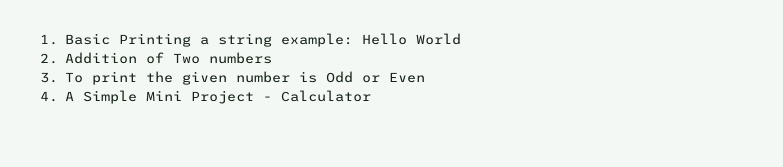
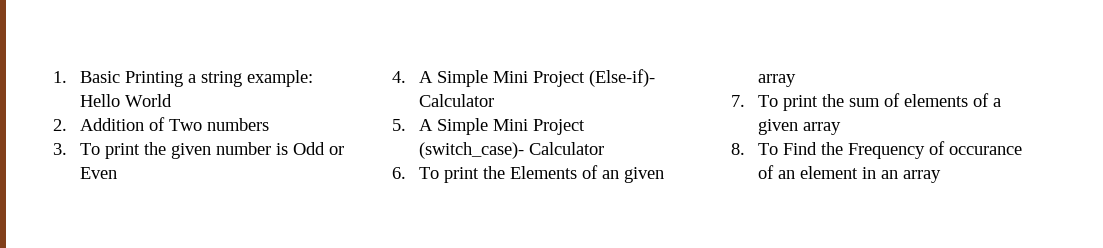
[262,90,371,102] - Calculator -> [589,69,656,87] [419,94,495,107] [392,118,586,135] [419,142,605,159] [392,165,665,183] [758,74,797,87] [731,93,1002,111] [758,119,842,135] [731,141,1023,159] [758,165,942,183] (Else-if)- Calculator // 5. A Simple Mini Project (switch_case)- Calculator // 6. To print the Elements of an given array // 7. To print the sum of elements of a given array // 8. To Find the Frequency of occurance of an element in an array

